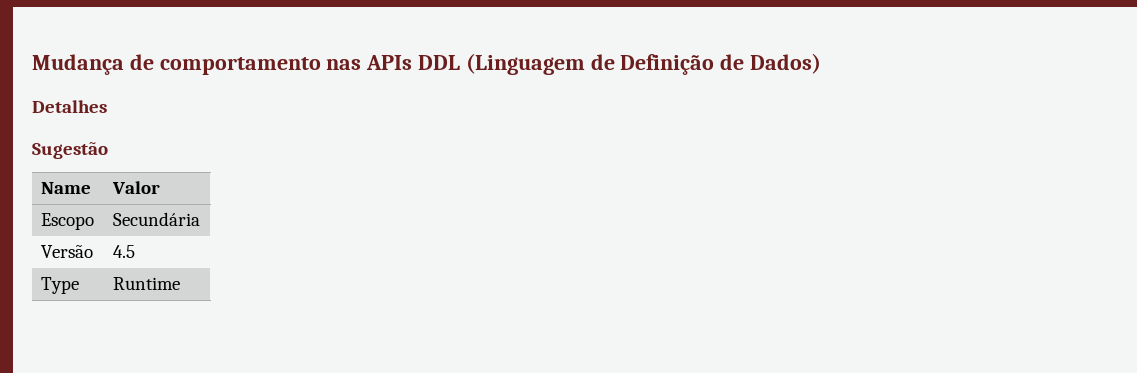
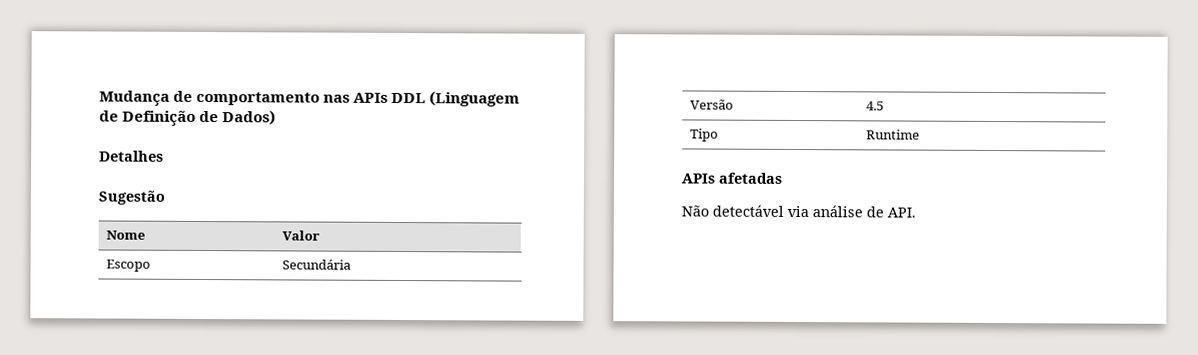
[41,182,92,194] Name -> [106,230,146,240] Nome
[41,277,80,294] Type -> [690,128,720,142] Tipo
(181, 283) none -> [681,172,783,184] [681,204,916,218] // APIs afetadas // Não detectável via análise de API.

